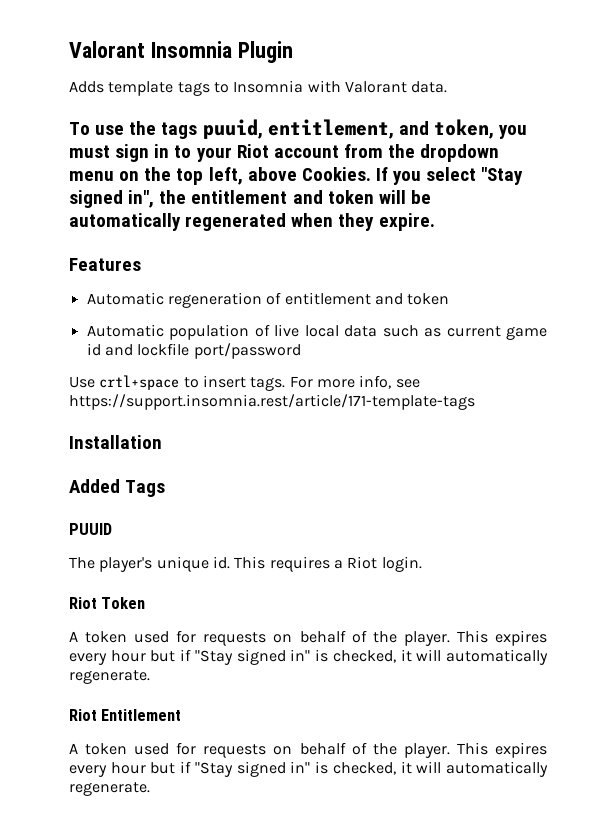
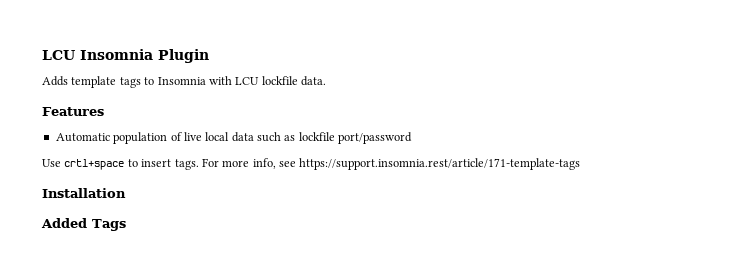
[69,41,145,58] Valorant -> [42,50,75,60] LCU
[344,81,407,93] Valorant -> [235,76,298,85] LCU lockfile
[69,119,528,139] [69,144,500,162] [69,167,524,185] [69,190,431,208] [69,213,435,231] [69,258,141,271] [86,292,450,308] To use the tags puuid, entitlement, and token, you must sign in to your Riot account from the dropdown menu on the top left, above Cookies. If you select "Stay signed in", the entitlement and token will be automatically regenerated when they expire. // Features // Automatic regeneration of entitlement and token -> [42,107,104,116] Features
[446,326,547,340] [86,343,133,356] current game id and -> (296, 138) none
[69,523,112,535] [69,556,422,572] [69,597,146,609] [69,630,548,646] [69,649,549,665] [69,670,150,684] [69,709,182,721] [69,742,548,758] [69,761,549,777] [69,782,150,796] // PUUID // The player's unique id. This requires a Riot login. // Riot Token // A token used for requests on behalf of the player. This expires every hour but if "Stay signed in" is checked, it will automatically regenerate. // Riot Entitlement // A token used for requests on behalf of the player. This expires every hour but if "Stay signed in" is checked, it will automatically regenerate. -> (126, 225) none

